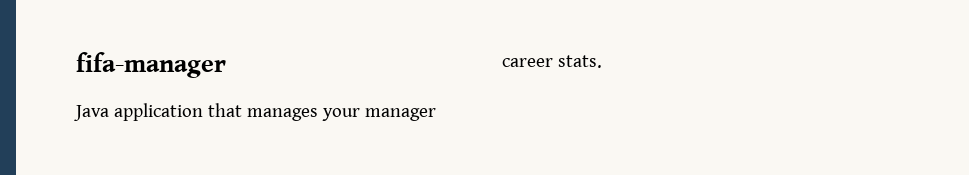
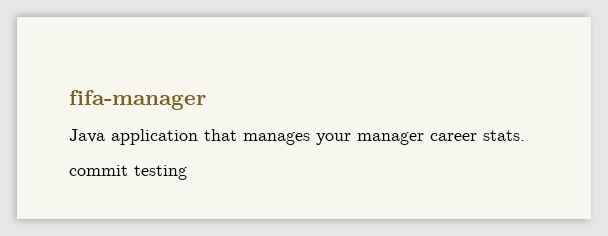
(602, 61) none -> [69,165,187,180] // commit testing

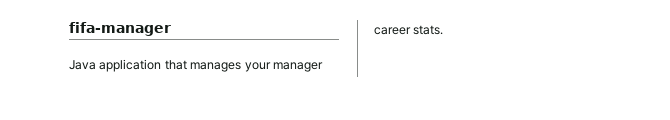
[69,165,187,180] // commit testing -> (444, 30) none

